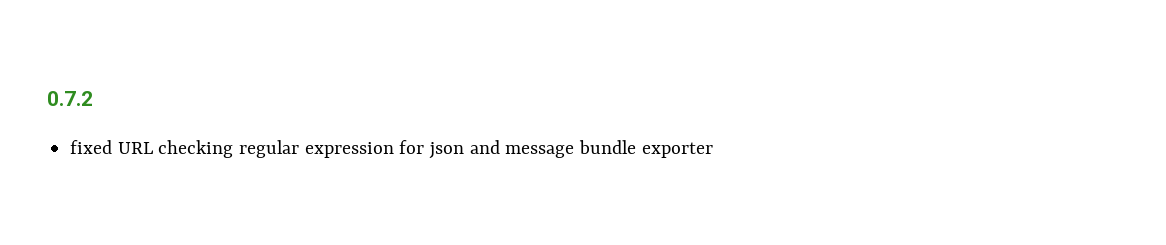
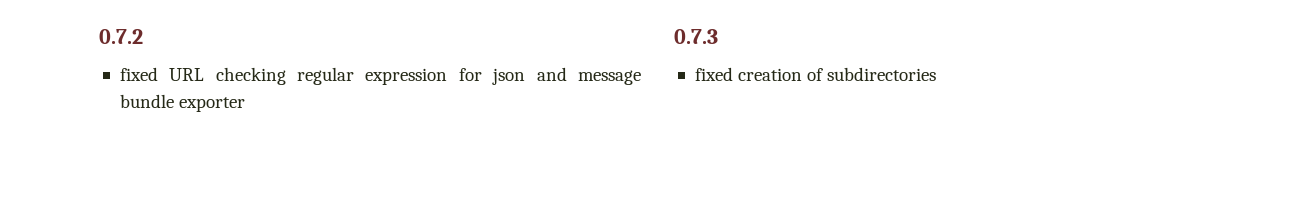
(713, 150) none -> [674,29,718,44] [694,67,937,81] // 0.7.3 // fixed creation of subdirectories

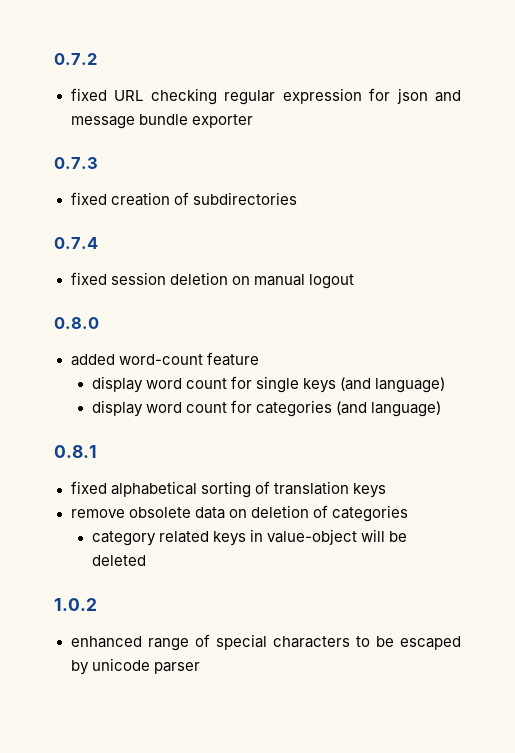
(937, 74) none -> [54,237,98,249] [70,272,354,289] [54,317,99,329] [70,352,259,366] [91,376,446,393] [91,400,442,417] [54,445,97,458] [70,481,386,498] [70,505,408,522] [91,529,408,546] [91,555,146,566] [54,598,97,611] [70,634,461,651] [70,658,200,675] // 0.7.4 // fixed session deletion on manual logout // 0.8.0 // added word-count feature // display word count for single keys (and language) // display word count for categories (and language) // 0.8.1 // fixed alphabetical sorting of translation keys // remove obsolete data on deletion of categories // category related keys in value-object will be deleted // 1.0.2 // enhanced range of special characters to be escaped by unicode parser

